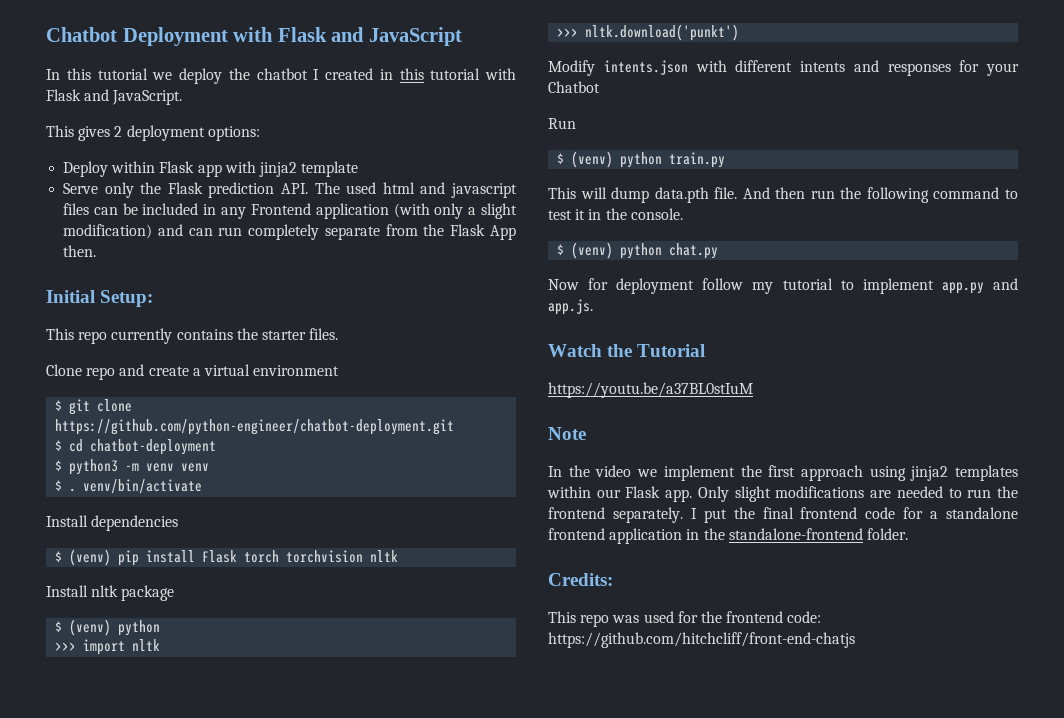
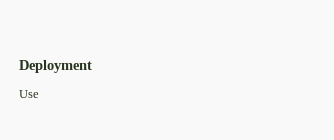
[46,27,117,42] Chatbot -> (19, 66) none
[233,27,462,46] [46,68,516,84] [46,89,183,105] [46,125,260,141] [63,161,359,177] [63,182,517,198] [63,203,517,219] [63,224,516,240] [63,245,97,257] [46,290,154,307] [46,328,339,344] [46,364,340,380] [55,399,133,415] [55,419,455,435] [55,439,217,455] [55,459,210,475] [55,479,203,494] [46,515,179,531] [55,549,399,566] [46,585,175,601] [55,619,161,636] [55,639,161,655] [557,24,740,41] [548,60,1019,76] [548,81,600,93] [548,118,576,129] [557,151,726,168] [548,187,1018,203] [548,208,683,220] [557,242,719,259] [548,278,1018,294] [548,299,593,315] [548,344,706,357] [548,382,753,398] [548,427,586,440] [548,465,1018,481] [547,486,1018,502] [548,507,1018,523] [548,528,908,544] [548,573,613,586] [548,611,822,627] [548,632,855,648] with Flask and JavaScript // In this tutorial we deploy the chatbot I created in this tutorial with Flask and JavaScript. // This gives 2 deployment options: // Deploy within Flask app with jinja2 template // Serve only the Flask prediction API. The used html and javascript files can be included in any Frontend application (with only a slight modification) and can run completely separate from the Flask App then. // Initial Setup: // This repo currently contains the starter files. // Clone repo and create a virtual environment // $ git clone https://github.com/python-engineer/chatbot-deployment.git // $ cd chatbot-deployment // $ python3 -m venv venv // $ . venv/bin/activate // Install dependencies // $ (venv) pip install Flask torch torchvision nltk // Install nltk package // $ (venv) python // >>> import nltk // >>> nltk.download('punkt') // Modify intents.json with different intents and responses for your Chatbot // Run // $ (venv) python train.py // This will dump data.pth file. And then run the following command to test it in the console. // $ (venv) python chat.py // Now for deployment follow my tutorial to implement app.py and app.js. // Watch the Tutorial // https://youtu.be/a37BL0stIuM // Note // In the video we implement the first approach using jinja2 templates within our Flask app. Only slight modifications are needed to run the frontend separately. I put the final frontend code for a standalone frontend application in the standalone-frontend folder. // Credits: // This repo was used for the frontend code: https://github.com/hitchcliff/front-end-chatjs -> [19,90,39,98] // Use

